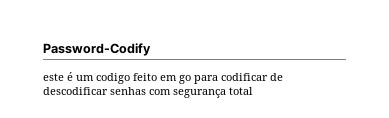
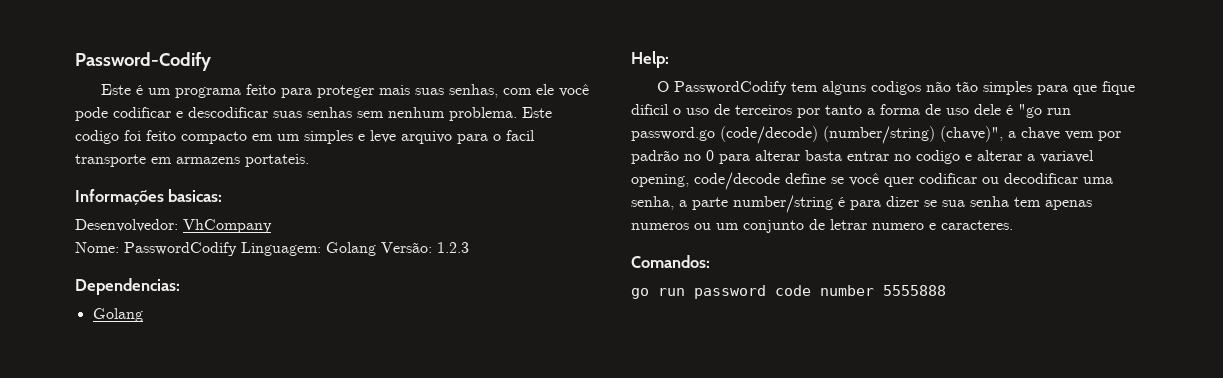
[43,73,64,81] este -> [100,84,131,95] Este
[96,73,283,84] [43,87,253,98] codigo feito em go para codificar de descodificar senhas com segurança total -> [174,84,589,98] [75,107,552,121] [75,130,535,144] [75,154,309,167] [75,189,223,205] [75,219,272,233] [75,242,469,256] [75,278,180,295] [92,308,143,322] [631,51,669,68] [656,81,1135,95] [631,104,1071,118] [631,126,1121,144] [631,150,1094,164] [631,172,1113,190] [631,195,1092,213] [631,219,1013,233] [631,255,710,268] [631,285,946,299] programa feito para proteger mais suas senhas, com ele você pode codificar e descodificar suas senhas sem nenhum problema. Este codigo foi feito compacto em um simples e leve arquivo para o facil transporte em armazens portateis. // Informações basicas: // Desenvolvedor: VhCompany // Nome: PasswordCodify Linguagem: Golang Versão: 1.2.3 // Dependencias: // Golang // Help: // O PasswordCodify tem alguns codigos não tão simples para que fique dificil o uso de terceiros por tanto a forma de uso dele é "go run password.go (code/decode) (number/string) (chave)", a chave vem por padrão no 0 para alterar basta entrar no codigo e alterar a variavel opening, code/decode define se você quer codificar ou decodificar uma senha, a parte number/string é para dizer se sua senha tem apenas numeros ou um conjunto de letrar numero e caracteres. // Comandos: // go run password code number 5555888

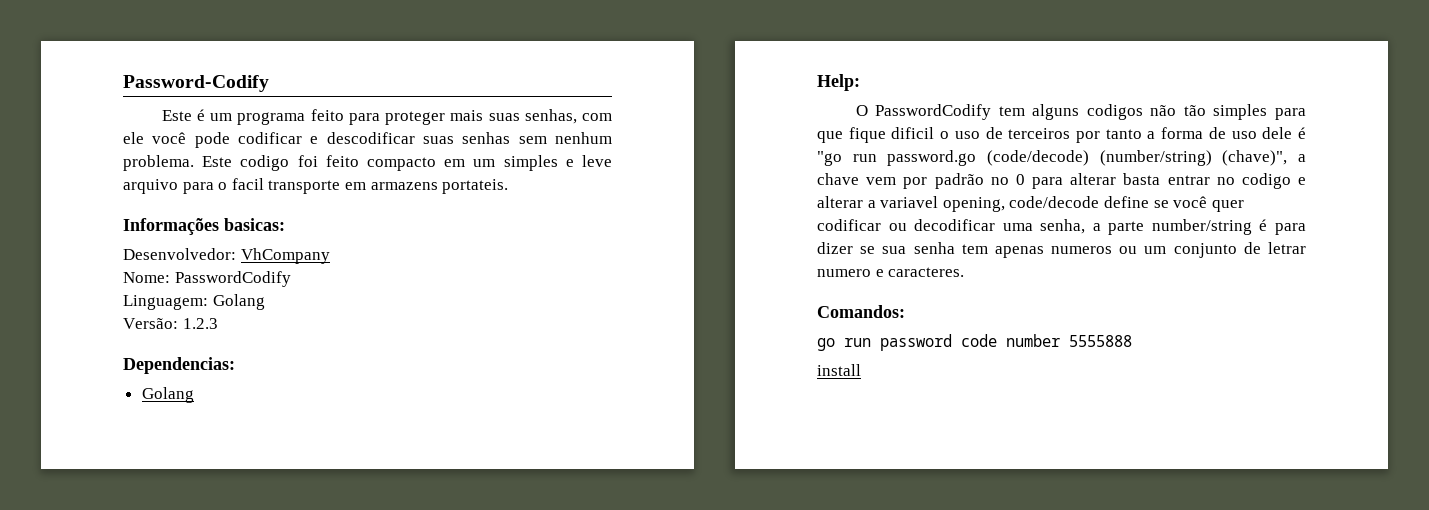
(237, 249) none -> (291, 279) //
(376, 249) none -> (265, 302) //
(946, 290) none -> [817,364,861,376] // install

